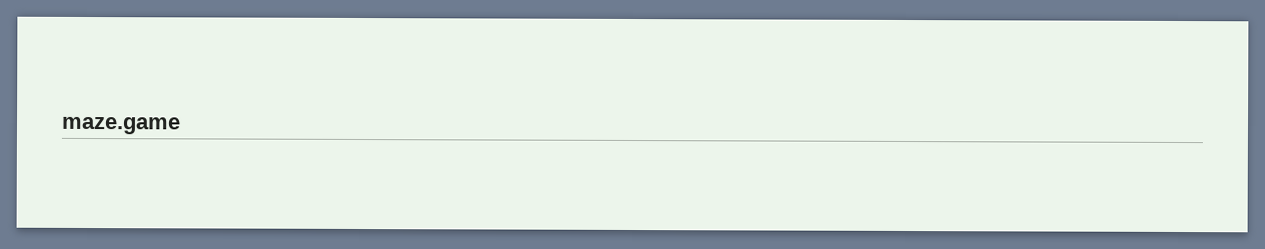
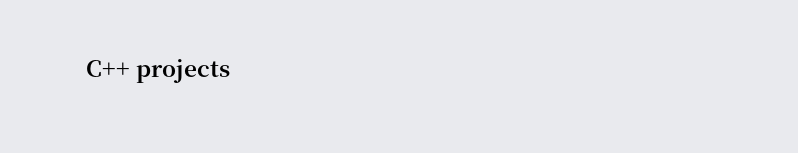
[61,116,181,135] maze.game -> [86,59,231,83] C++ projects

